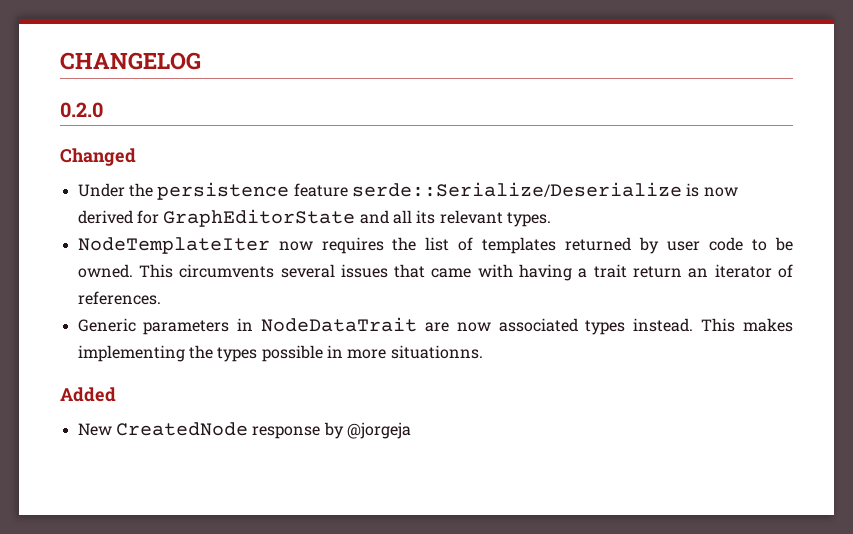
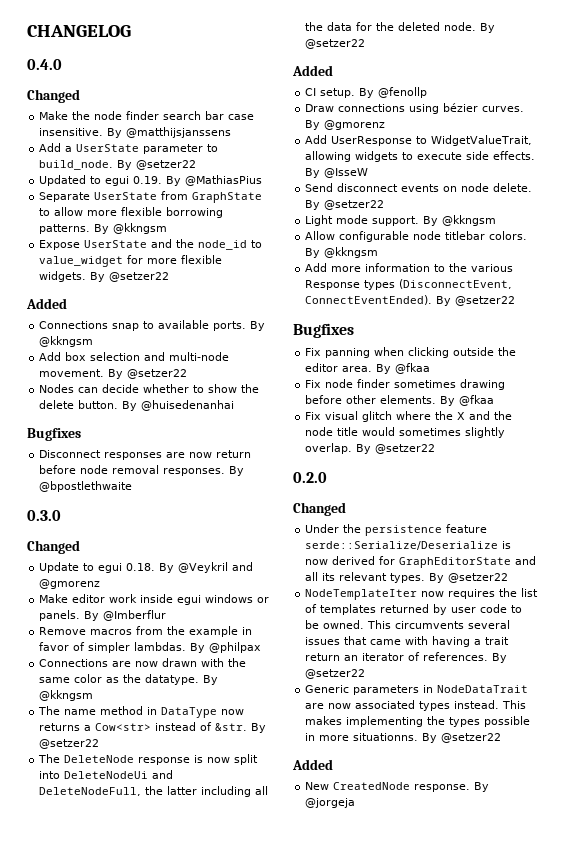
(201, 61) none -> [27,59,62,70] [27,89,80,103] [39,111,255,120] [39,127,232,138] [39,143,219,154] [39,160,197,170] [39,175,263,186] [39,191,263,203] [39,207,224,218] [39,223,168,234] [39,239,263,250] [39,255,223,267] [39,271,170,282] [26,298,67,309] [39,320,266,331] [39,336,94,347] [39,352,230,361] [39,369,188,379] [39,384,260,393] [39,400,235,411] [27,428,81,441] [39,450,252,460] [39,465,245,476] [39,481,133,492] [27,510,61,521] [27,540,80,554] [39,562,254,573] [39,579,101,589] [39,594,270,605] [39,610,167,621] [39,626,253,637] [39,642,262,653] [39,658,247,667] [39,674,219,685] [39,690,94,701] [38,706,245,718] [39,722,267,733] [39,739,100,749] [38,754,259,765] [39,770,174,779] [39,786,269,797] [305,22,496,33] [305,39,366,49] [292,65,333,76] [305,87,428,98] [305,103,525,114] [305,120,386,130] [305,135,533,146] [305,151,536,162] [305,168,369,178] [305,183,533,192] [305,200,385,210] [305,215,497,226] [305,231,528,242] [305,247,379,258] [305,263,514,272] [305,279,513,290] [305,295,516,306] [293,323,354,338] [305,347,517,358] [305,363,431,374] [305,379,506,390] [305,395,495,406] [305,411,513,422] [305,427,506,438] [305,443,436,454] // 0.4.0 // Changed // Make the node finder search bar case insensitive. By @matthijsjanssens // Add a UserState parameter to build_node. By @setzer22 // Updated to egui 0.19. By @MathiasPius // Separate UserState from GraphState to allow more flexible borrowing patterns. By @kkngsm // Expose UserState and the node_id to value_widget for more flexible widgets. By @setzer22 // Added // Connections snap to available ports. By @kkngsm // Add box selection and multi-node movement. By @setzer22 // Nodes can decide whether to show the delete button. By @huisedenanhai // Bugfixes // Disconnect responses are now return before node removal responses. By @bpostlethwaite // 0.3.0 // Changed // Update to egui 0.18. By @Veykril and @gmorenz // Make editor work inside egui windows or panels. By @Imberflur // Remove macros from the example in favor of simpler lambdas. By @philpax // Connections are now drawn with the same color as the datatype. By @kkngsm // The name method in DataType now returns a Cow<str> instead of &str. By @setzer22 // The DeleteNode response is now split into DeleteNodeUi and DeleteNodeFull, the latter including all the data for the deleted node. By @setzer22 // Added // CI setup. By @fenollp // Draw connections using bézier curves. By @gmorenz // Add UserResponse to WidgetValueTrait, allowing widgets to execute side effects. By @IsseW // Send disconnect events on node delete. By @setzer22 // Light mode support. By @kkngsm // Allow configurable node titlebar colors. By @kkngsm // Add more information to the various Response types (DisconnectEvent, ConnectEventEnded). By @setzer22 // Bugfixes // Fix panning when clicking outside the editor area. By @fkaa // Fix node finder sometimes drawing before other elements. By @fkaa // Fix visual glitch where the X and the node title would sometimes slightly overlap. By @setzer22
(551, 219) none -> [429,573,509,583] By @setzer22
(161, 298) none -> [492,653,508,663] [305,669,366,679] By @setzer22
(483, 352) none -> [422,733,502,743] By @setzer22
[252,422,344,439] response by -> [414,782,490,792] response. By

